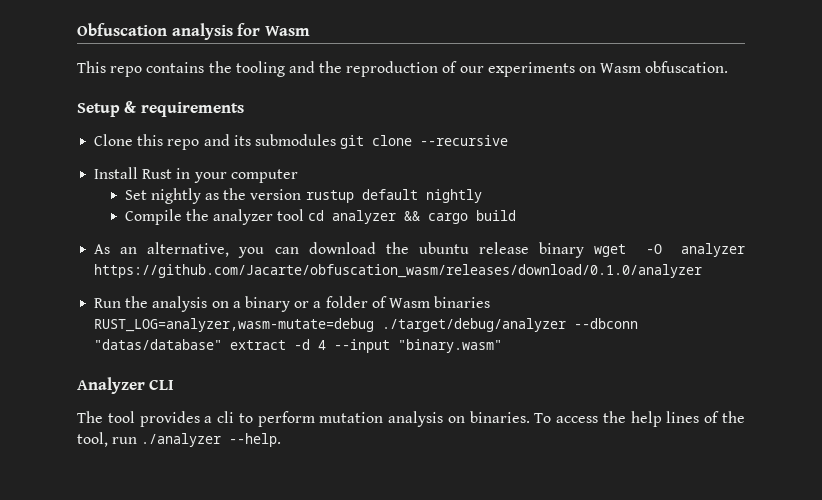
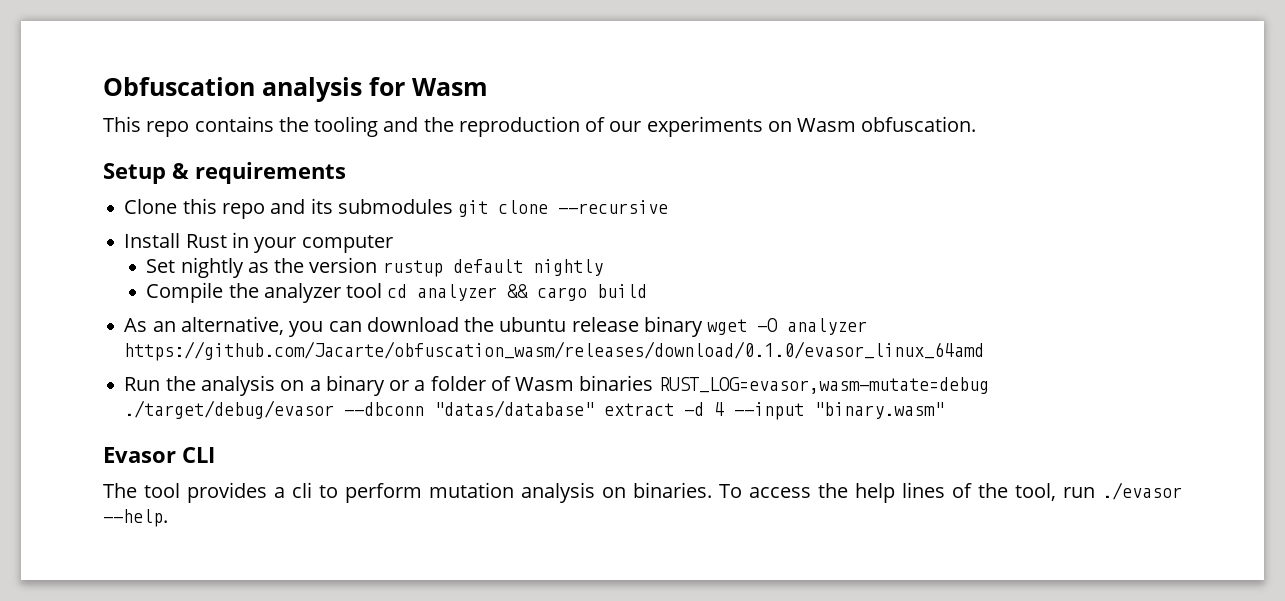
[94,264,703,278] https://github.com/Jacarte/obfuscation_wasm/releases/download/0.1.0/analyzer -> [124,341,985,361] https://github.com/Jacarte/obfuscation_wasm/releases/download/0.1.0/evasor_linux_64amd
[94,318,567,332] RUST_LOG=analyzer,wasm-mutate=debug ./target/debug/analyzer -> [658,377,989,394] [124,400,335,419] RUST_LOG=evasor,wasm-mutate=debug ./target/debug/evasor
[77,377,145,394] Analyzer -> [103,447,176,463] Evasor
[141,433,222,447] ./analyzer -> [1102,482,1183,500] ./evasor

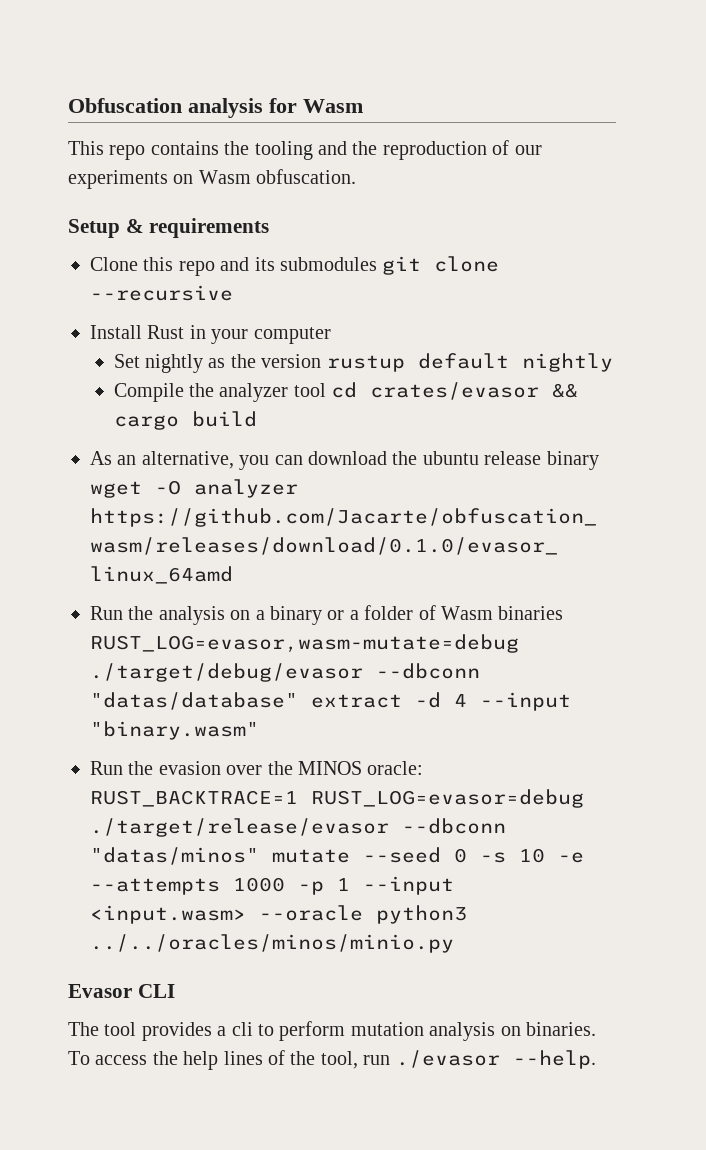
[417,284,498,301] analyzer -> [370,382,540,400] crates/evasor
(945, 410) none -> [90,761,424,775] [90,789,584,808] [90,818,506,837] [90,847,584,865] [90,876,454,895] [90,905,467,924] [90,934,454,953] // Run the evasion over the MINOS oracle: RUST_BACKTRACE=1 RUST_LOG=evasor=debug ./target/release/evasor --dbconn "datas/minos" mutate --seed 0 -s 10 -e --attempts 1000 -p 1 --input <input.wasm> --oracle python3 ../../oracles/minos/minio.py

